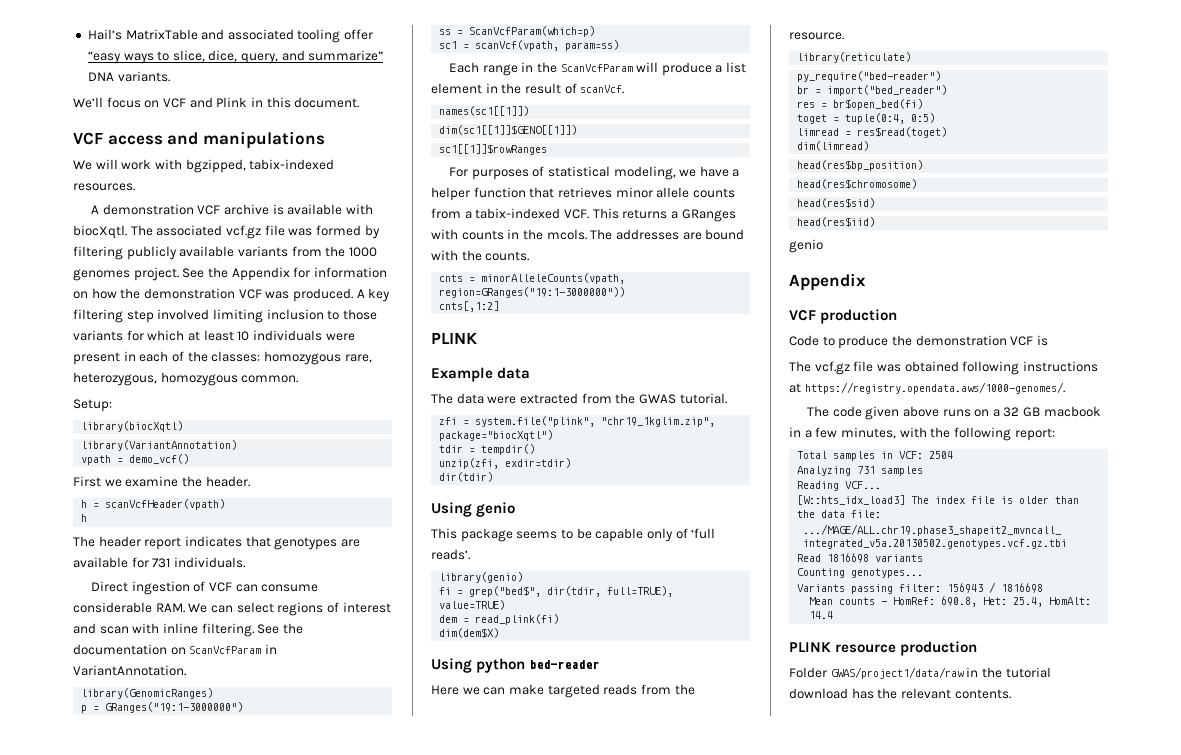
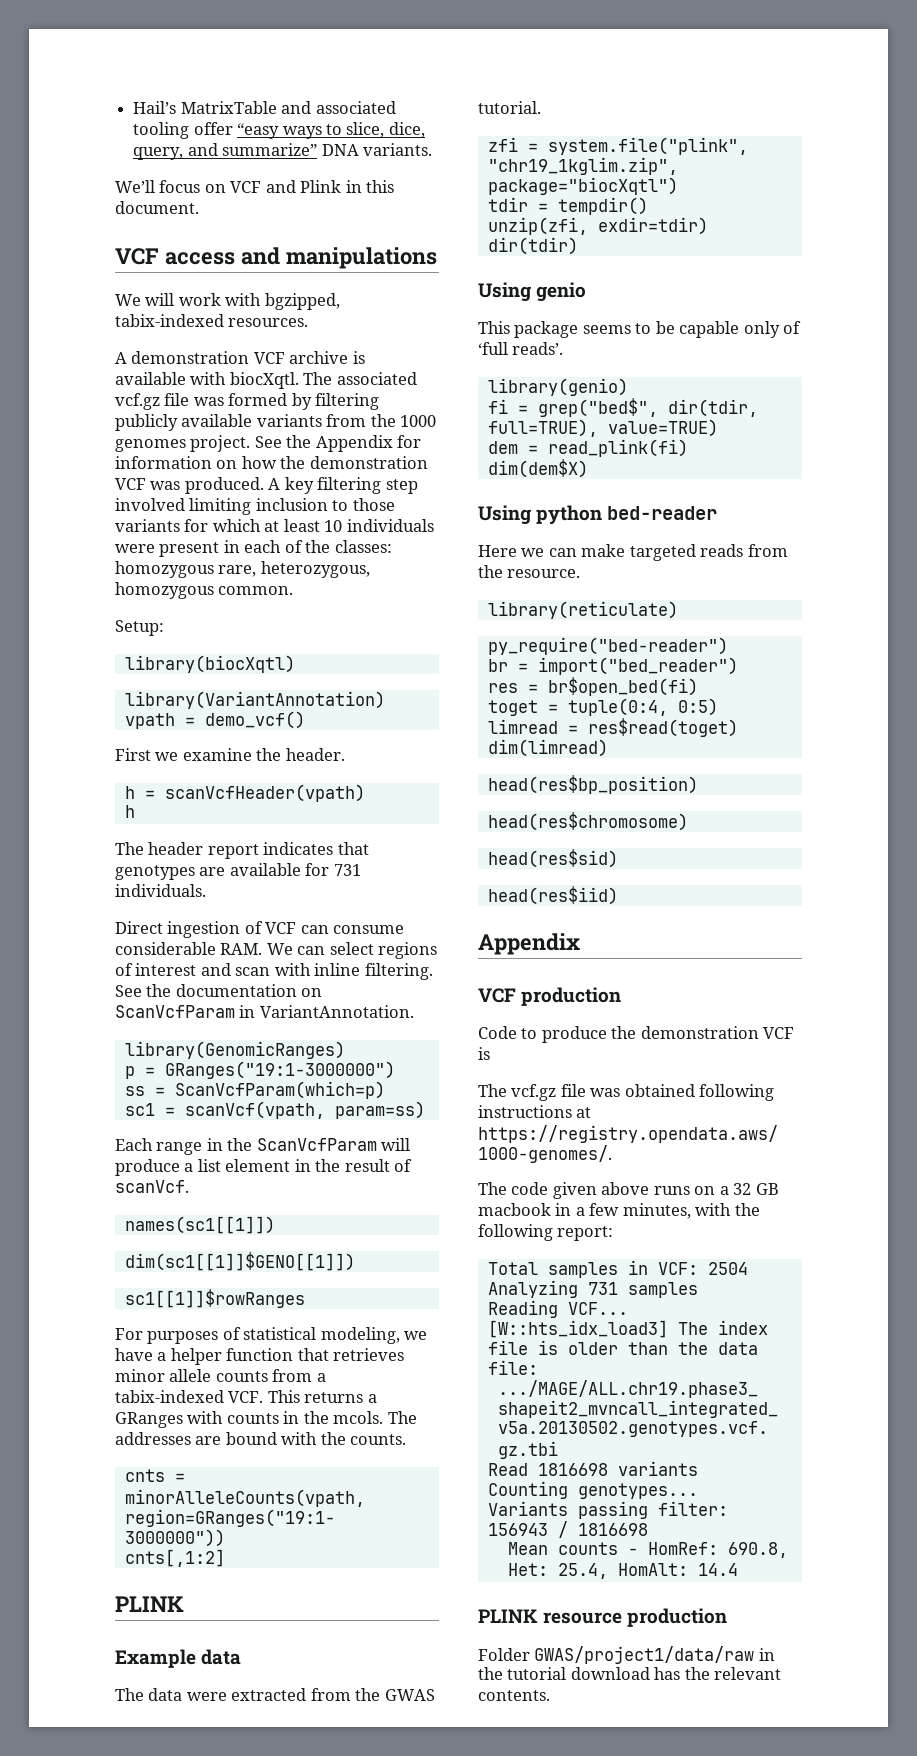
[789,239,823,253] // genio -> (618, 895) none

